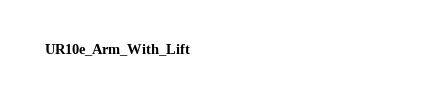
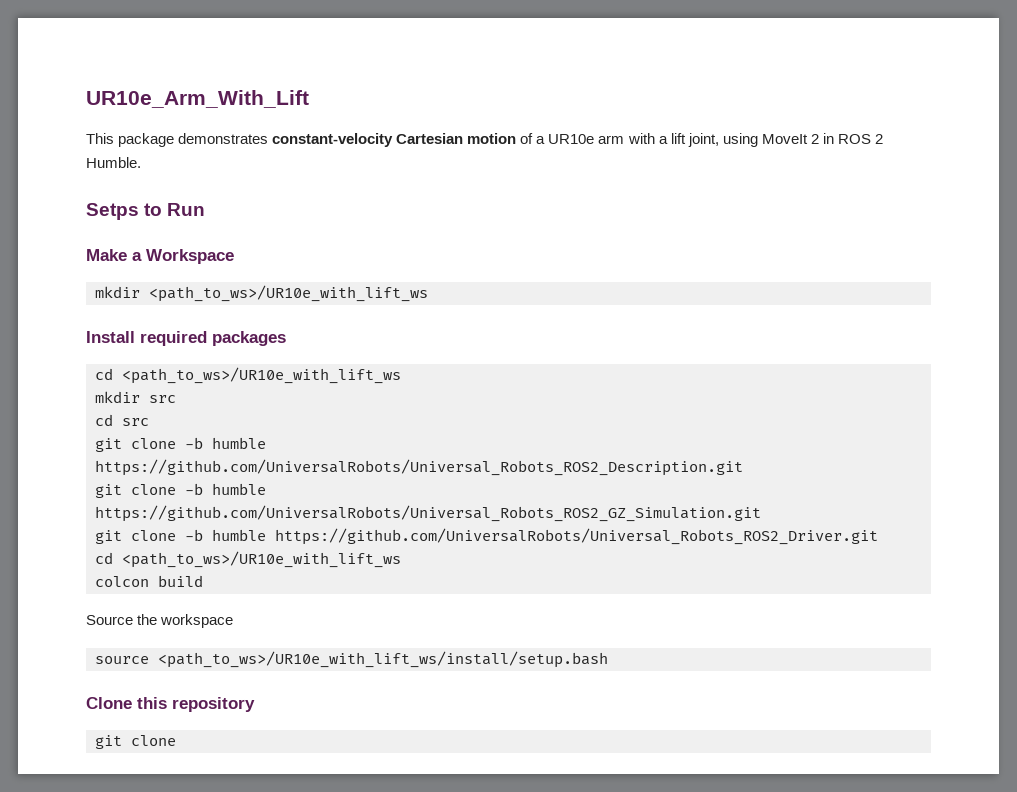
(190, 50) none -> [86,133,883,147] [86,157,141,168] [86,203,206,220] [86,249,234,264] [95,285,428,302] [86,331,286,346] [95,367,401,384] [95,391,176,403] [95,414,149,426] [95,437,266,452] [95,459,743,476] [95,483,266,498] [95,505,761,522] [95,528,878,545] [95,551,401,568] [95,575,203,587] [86,614,234,628] [95,651,608,668] [86,697,255,712] [95,735,176,749] // This package demonstrates constant-velocity Cartesian motion of a UR10e arm with a lift joint, using MoveIt 2 in ROS 2 Humble. // Setps to Run // Make a Workspace // mkdir <path_to_ws>/UR10e_with_lift_ws // Install required packages // cd <path_to_ws>/UR10e_with_lift_ws // mkdir src // cd src // git clone -b humble https://github.com/UniversalRobots/Universal_Robots_ROS2_Description.git // git clone -b humble https://github.com/UniversalRobots/Universal_Robots_ROS2_GZ_Simulation.git // git clone -b humble https://github.com/UniversalRobots/Universal_Robots_ROS2_Driver.git // cd <path_to_ws>/UR10e_with_lift_ws // colcon build // Source the workspace // source <path_to_ws>/UR10e_with_lift_ws/install/setup.bash // Clone this repository // git clone

